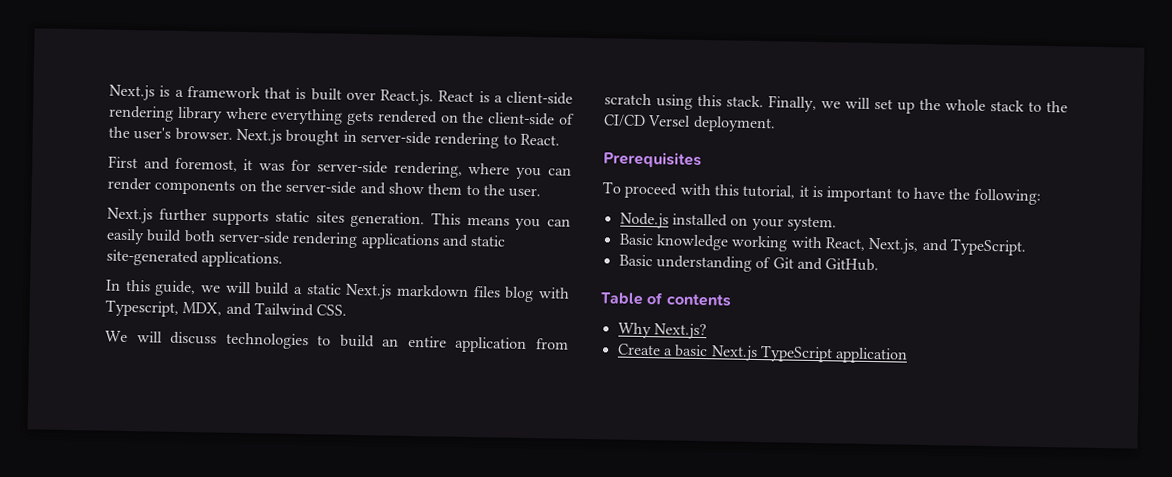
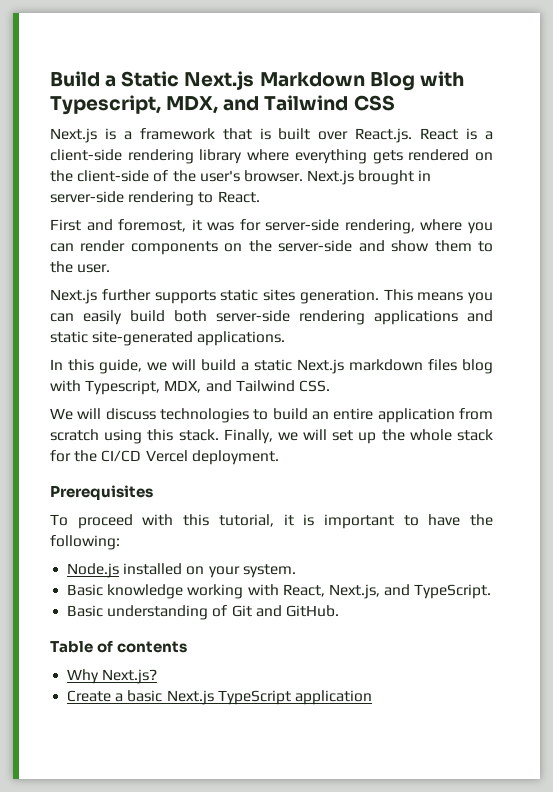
(109, 92) none -> [50,71,464,91] [50,95,395,115] Build a Static Next.js Markdown Blog with Typescript, MDX, and Tailwind CSS //
[1028,101,1042,112] to -> [50,450,71,462] for
[647,115,692,127] Versel -> [145,450,188,462] Vercel

